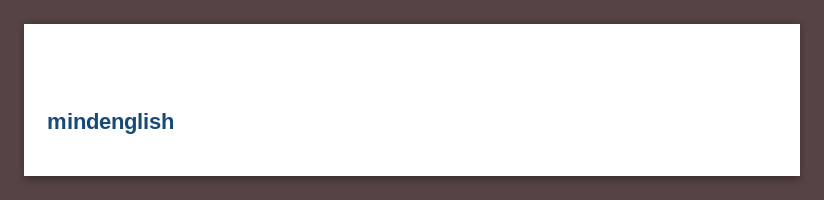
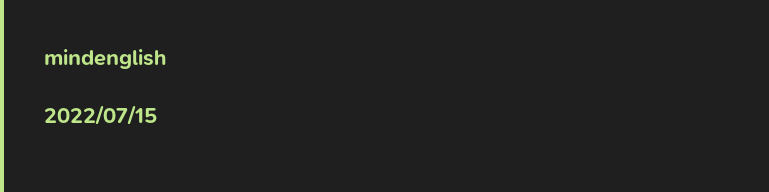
(174, 123) none -> [44,105,157,125] // 2022/07/15

